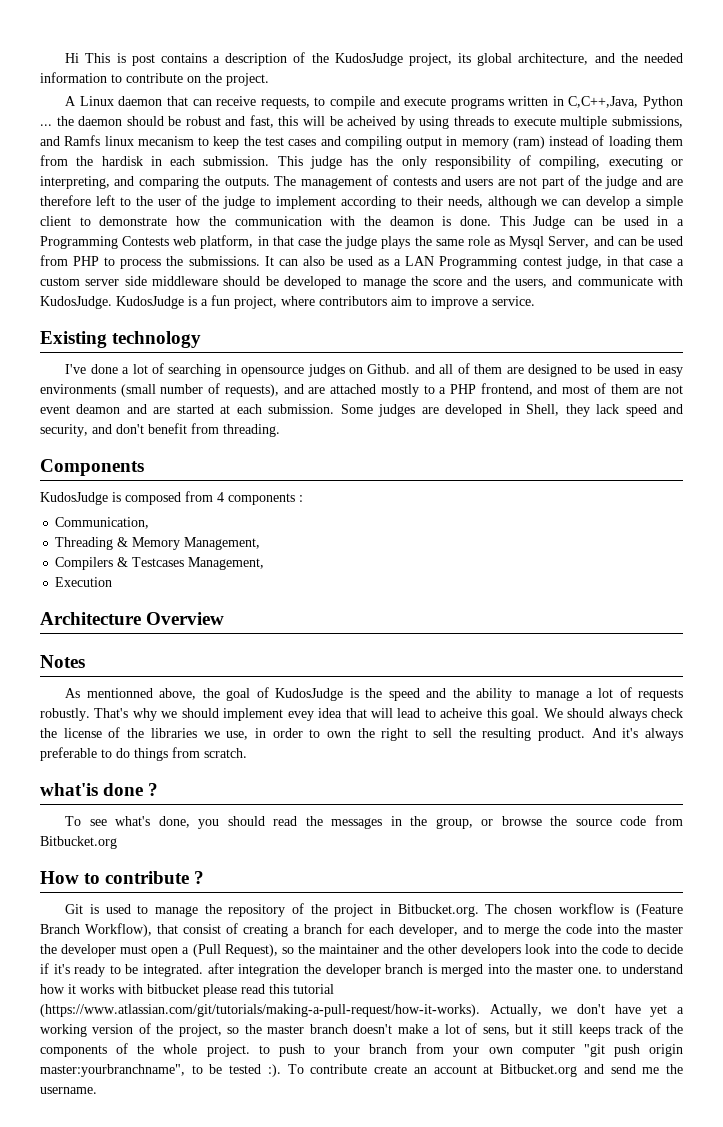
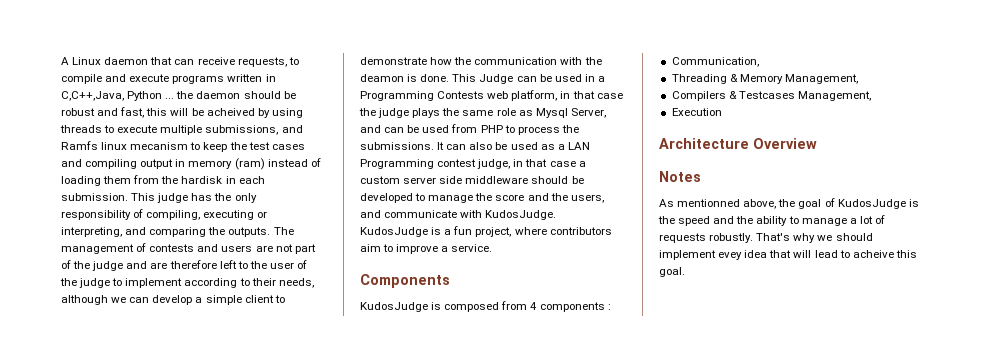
[65,52,684,66] [40,72,269,86] Hi This is post contains a description of the KudosJudge project, its global architecture, and the needed information to contribute on the project. // -> (61, 61) none
[40,331,202,348] [65,363,684,377] [40,383,683,397] [40,404,684,417] [40,423,280,437] // Existing technology // I've done a lot of searching in opensource judges on Github. and all of them are designed to be used in easy environments (small number of requests), and are attached mostly to a PHP frontend, and most of them are not event deamon and are started at each submission. Some judges are developed in Shell, they lack speed and security, and don't benefit from threading. -> (493, 248) none
[543,708,684,721] [40,727,683,741] [40,747,247,761] [40,783,159,796] [65,815,683,829] [40,836,117,849] [40,871,205,884] [65,903,683,917] [40,923,683,937] [40,944,683,957] [40,963,683,977] [40,984,334,997] [40,1004,684,1017] [40,1023,684,1037] [40,1043,683,1057] [40,1064,684,1077] [40,1087,97,1094] We should always check the license of the libraries we use, in order to own the right to sell the resulting product. And it's always preferable to do things from scratch. // what'is done ? // To see what's done, you should read the messages in the group, or browse the source code from Bitbucket.org // How to contribute ? // Git is used to manage the repository of the project in Bitbucket.org. The chosen workflow is (Feature Branch Workflow), that consist of creating a branch for each developer, and to merge the code into the master the developer must open a (Pull Request), so the maintainer and the other developers look into the code to decide if it's ready to be integrated. after integration the developer branch is merged into the master one. to understand how it works with bitbucket please read this tutorial (https://www.atlassian.com/git/tutorials/making-a-pull-request/how-it-works). Actually, we don't have yet a working version of the project, so the master branch doesn't make a lot of sens, but it still keeps track of the components of the whole project. to push to your branch from your own computer "git push origin master:yourbranchname", to be tested :). To contribute create an account at Bitbucket.org and send me the username. -> (685, 272) none

